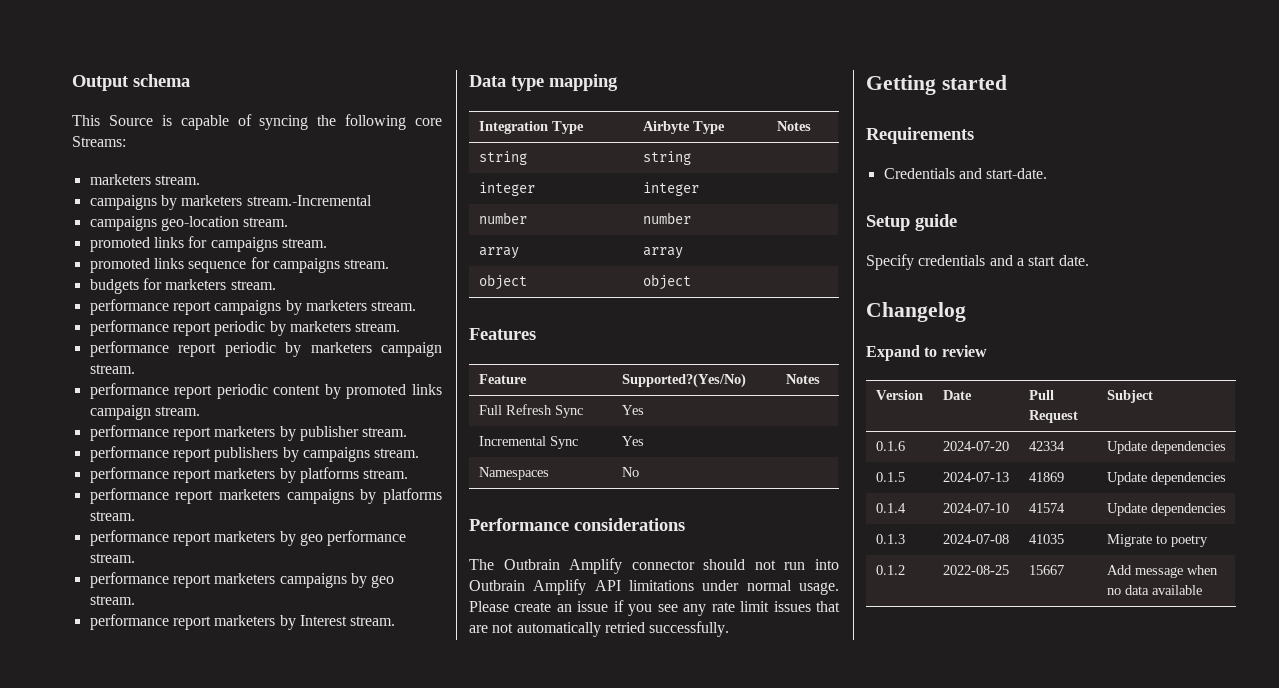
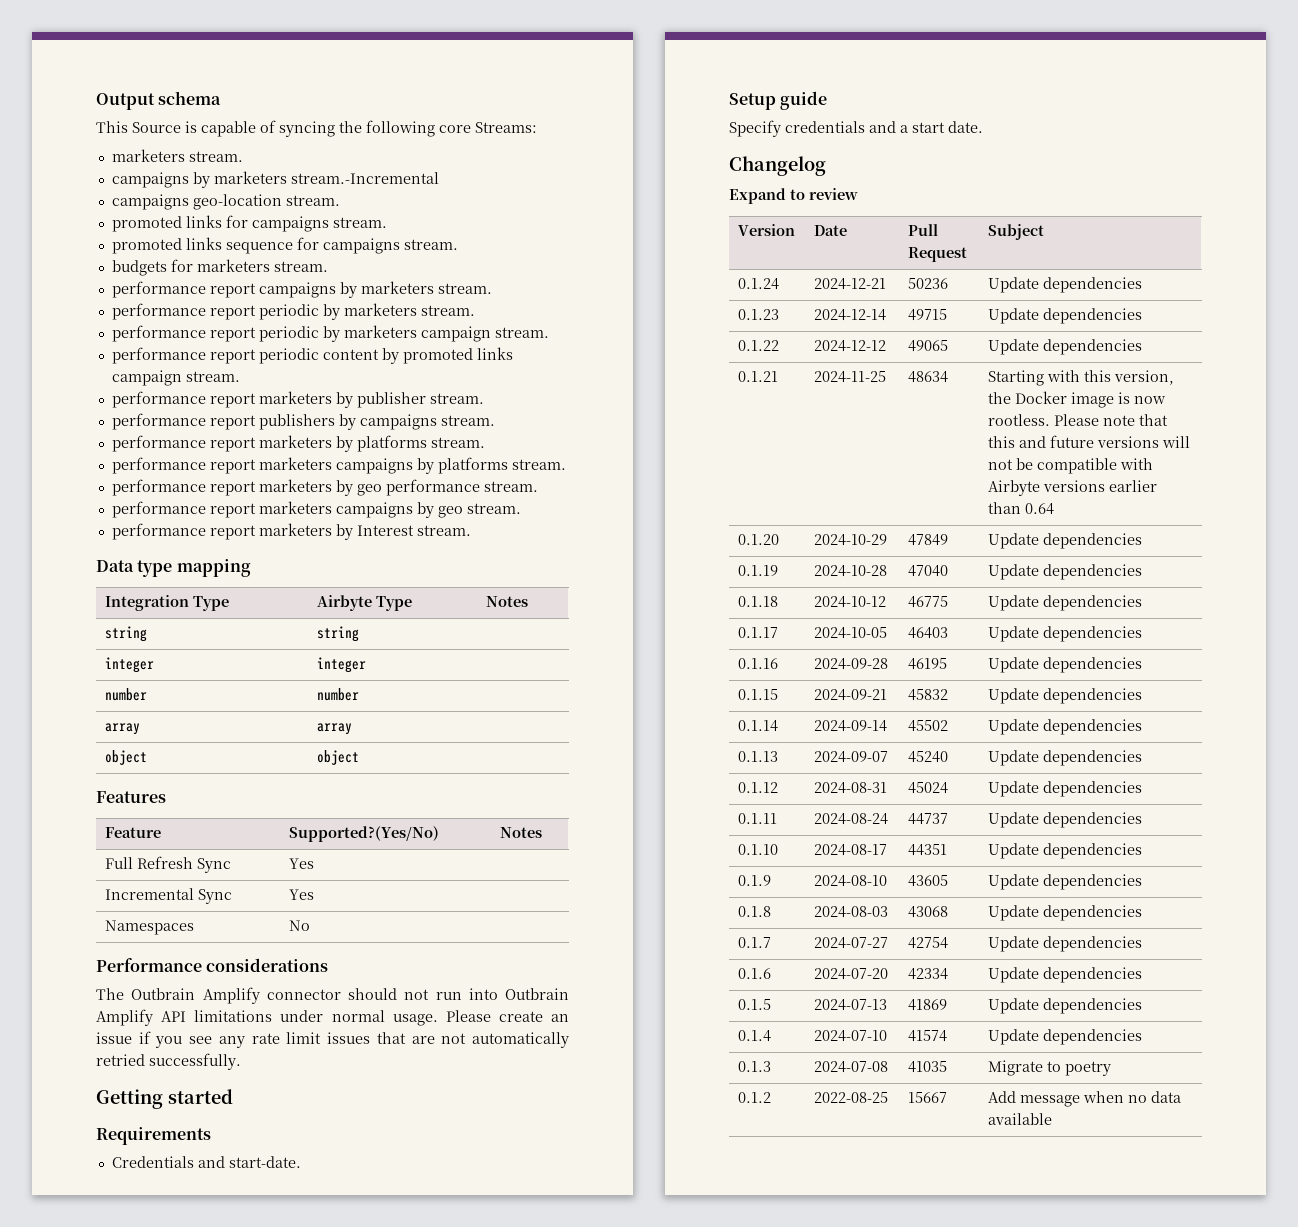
(1153, 396) none -> [738,278,780,290] [814,278,887,290] [908,278,949,289] [988,277,1143,293] [738,309,780,320] [814,309,887,321] [908,309,948,321] [988,308,1143,324] [738,340,780,351] [814,340,887,352] [908,340,949,352] [988,339,1143,355] [738,371,779,382] [814,371,887,383] [908,371,949,383] [988,370,1175,386] [988,391,1167,408] [988,414,1169,426] [988,435,1191,448] [988,458,1154,474] [988,480,1158,496] [988,502,1055,515] [738,534,780,545] [814,534,888,546] [908,534,949,546] [988,533,1143,549] [738,565,779,576] [814,565,888,577] [908,565,949,577] [988,564,1143,580] [738,596,779,607] [814,596,887,608] [908,596,949,608] [988,595,1143,611] [738,627,779,638] [814,627,888,639] [908,627,949,639] [988,626,1143,642] [738,658,779,669] [814,658,889,670] [908,658,948,670] [988,657,1143,673] [738,689,779,700] [814,689,888,701] [908,689,949,701] [988,688,1143,704] [738,720,779,732] [814,720,888,732] [908,720,949,732] [988,719,1143,735] [738,751,779,762] [814,751,889,763] [908,751,949,763] [988,750,1143,766] [738,782,779,793] [814,782,888,794] [908,782,949,794] [988,781,1143,797] [738,813,778,824] [814,813,889,825] [908,813,949,825] [988,812,1143,828] [738,844,779,855] [814,844,888,856] [908,844,948,856] [988,843,1143,859] [738,875,772,886] [814,875,888,887] [908,875,949,887] [988,874,1143,890] [738,906,772,917] [814,906,889,918] [908,906,949,918] [988,905,1143,921] [738,937,772,948] [814,937,889,949] [908,937,949,949] [988,936,1143,952] // 0.1.24 | 2024-12-21 | 50236 | Update dependencies // 0.1.23 | 2024-12-14 | 49715 | Update dependencies // 0.1.22 | 2024-12-12 | 49065 | Update dependencies // 0.1.21 | 2024-11-25 | 48634 | Starting with this version, the Docker image is now rootless. Please note that this and future versions will not be compatible with Airbyte versions earlier than 0.64 // 0.1.20 | 2024-10-29 | 47849 | Update dependencies // 0.1.19 | 2024-10-28 | 47040 | Update dependencies // 0.1.18 | 2024-10-12 | 46775 | Update dependencies // 0.1.17 | 2024-10-05 | 46403 | Update dependencies // 0.1.16 | 2024-09-28 | 46195 | Update dependencies // 0.1.15 | 2024-09-21 | 45832 | Update dependencies // 0.1.14 | 2024-09-14 | 45502 | Update dependencies // 0.1.13 | 2024-09-07 | 45240 | Update dependencies // 0.1.12 | 2024-08-31 | 45024 | Update dependencies // 0.1.11 | 2024-08-24 | 44737 | Update dependencies // 0.1.10 | 2024-08-17 | 44351 | Update dependencies // 0.1.9 | 2024-08-10 | 43605 | Update dependencies // 0.1.8 | 2024-08-03 | 43068 | Update dependencies // 0.1.7 | 2024-07-27 | 42754 | Update dependencies

